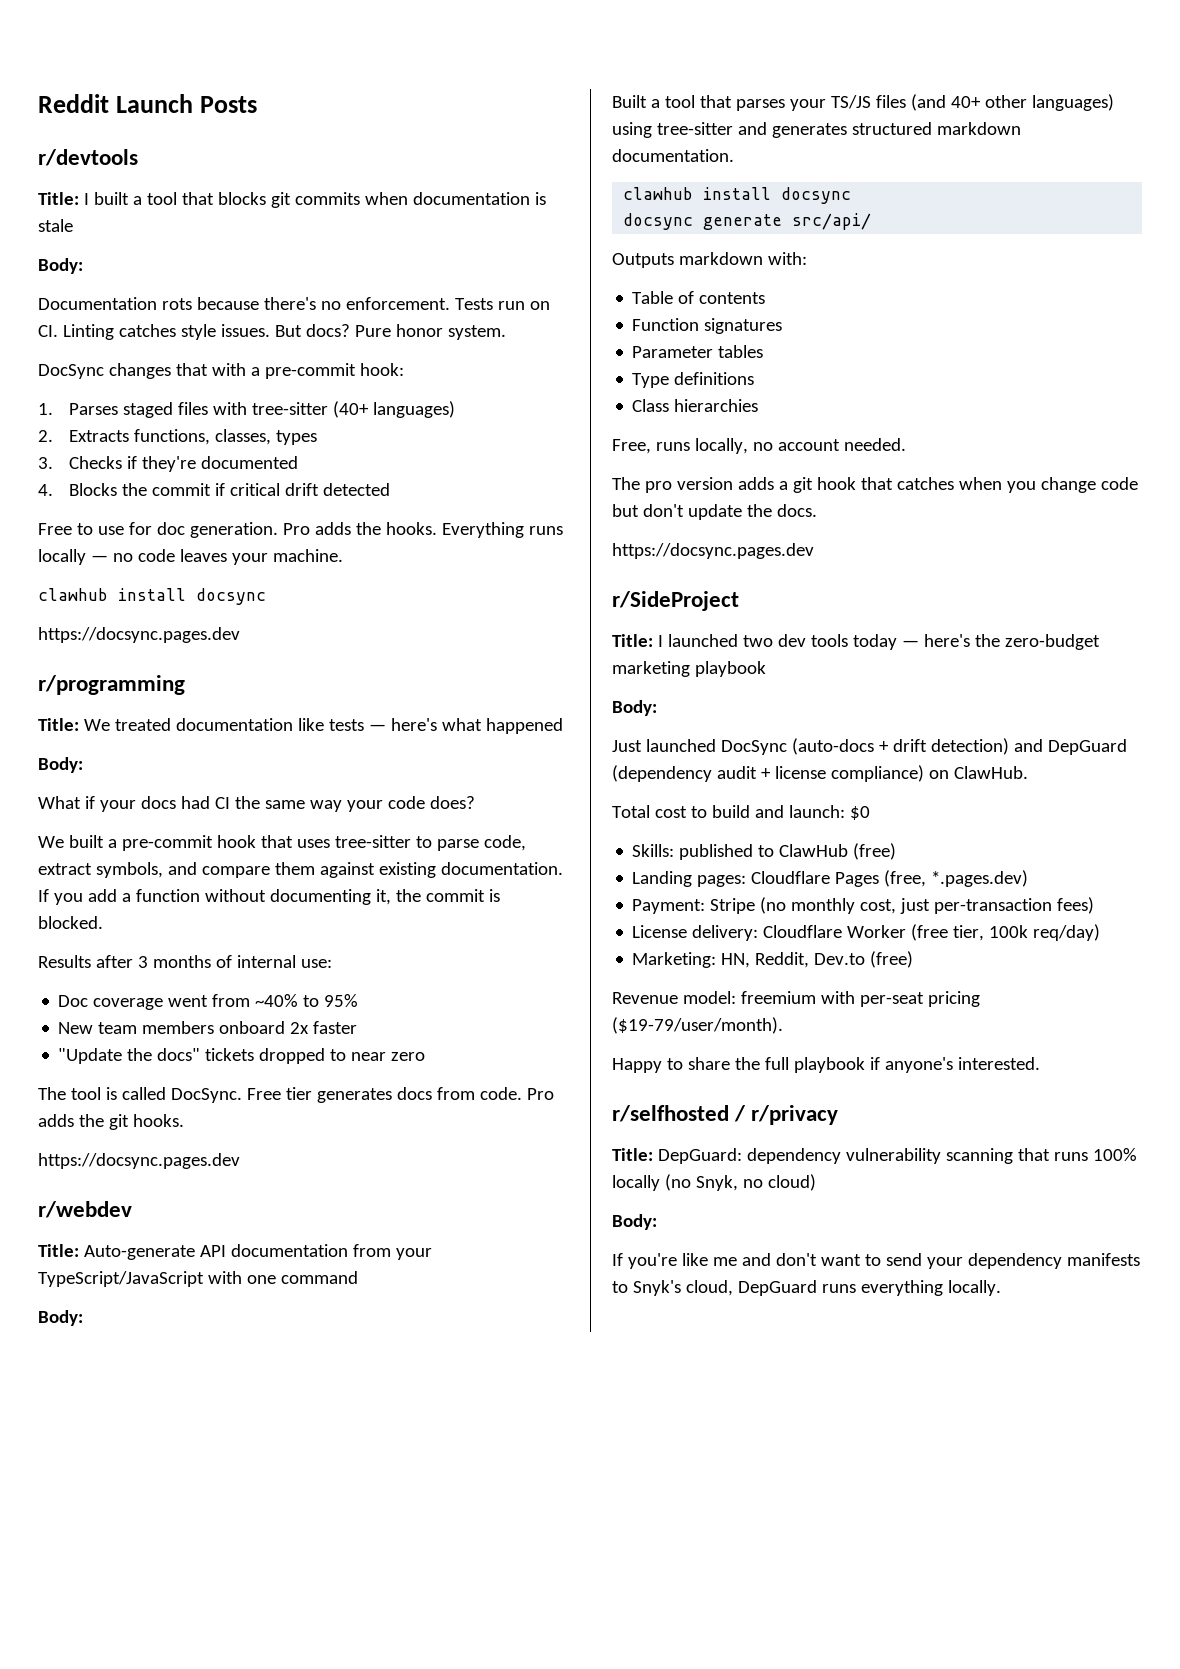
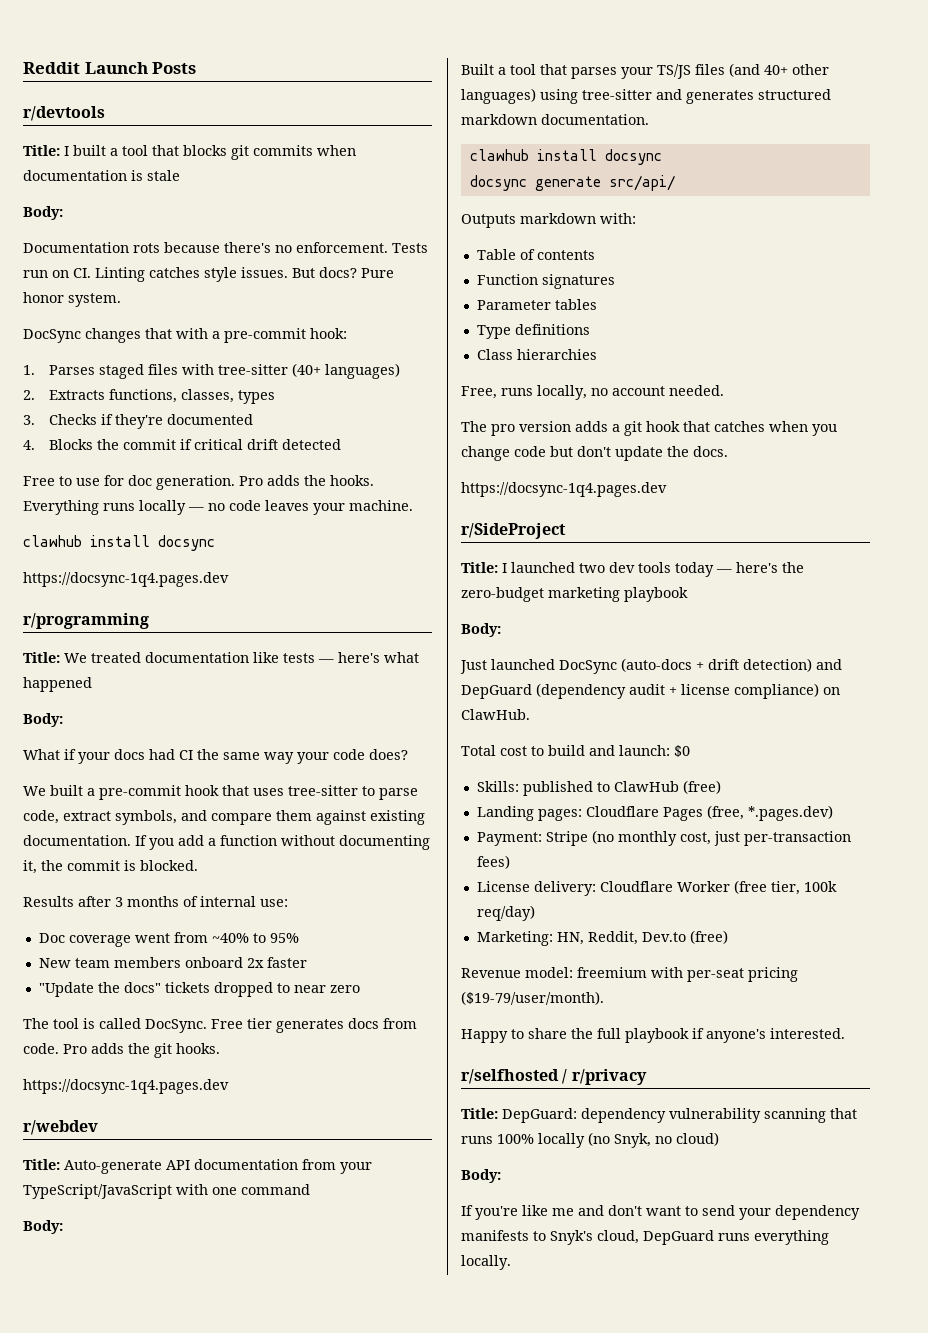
[38,627,240,643] https://docsync.pages.dev -> [23,572,229,587] https://docsync-1q4.pages.dev
[38,1153,240,1169] https://docsync.pages.dev -> [23,1079,229,1094] https://docsync-1q4.pages.dev
[612,543,814,559] https://docsync.pages.dev -> [461,482,667,497] https://docsync-1q4.pages.dev

